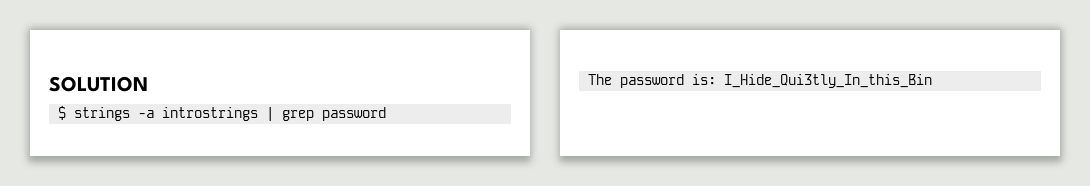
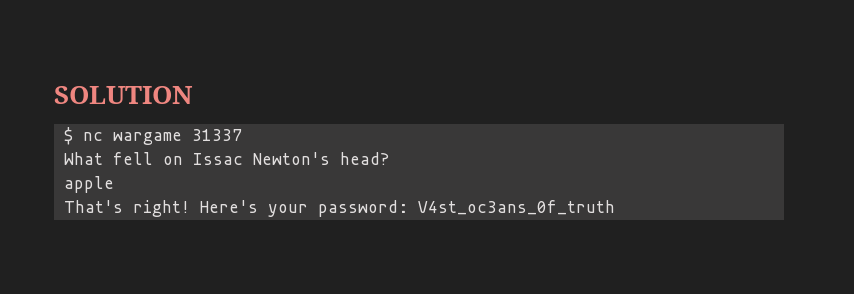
[74,107,386,121] [588,74,932,88] strings -a introstrings | grep password // The password is: I_Hide_Qui3tly_In_this_Bin -> [82,129,242,145] [63,152,389,165] [63,176,114,193] [63,200,615,217] nc wargame 31337 // What fell on Issac Newton's head? // apple // That's right! Here's your password: V4st_oc3ans_0f_truth

